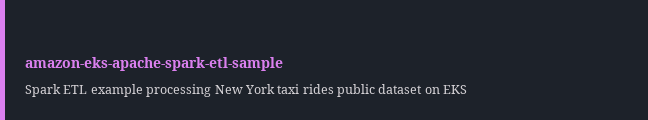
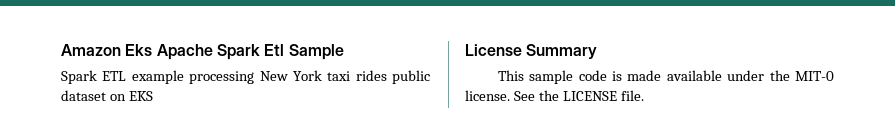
[25,57,283,71] amazon-eks-apache-spark-etl-sample -> [61,44,344,60] Amazon Eks Apache Spark Etl Sample
(468, 89) none -> [465,44,598,59] [497,70,834,84] [465,90,644,101] // License Summary // This sample code is made available under the MIT-0 license. See the LICENSE file.

